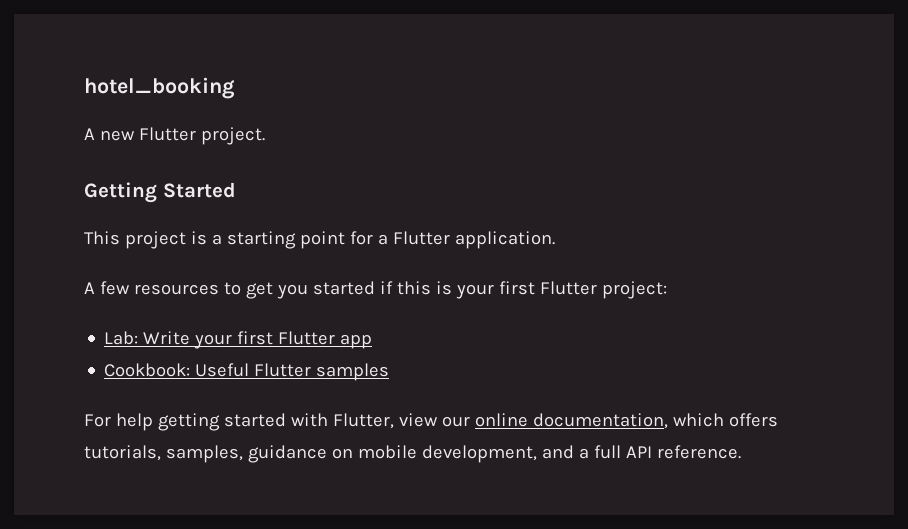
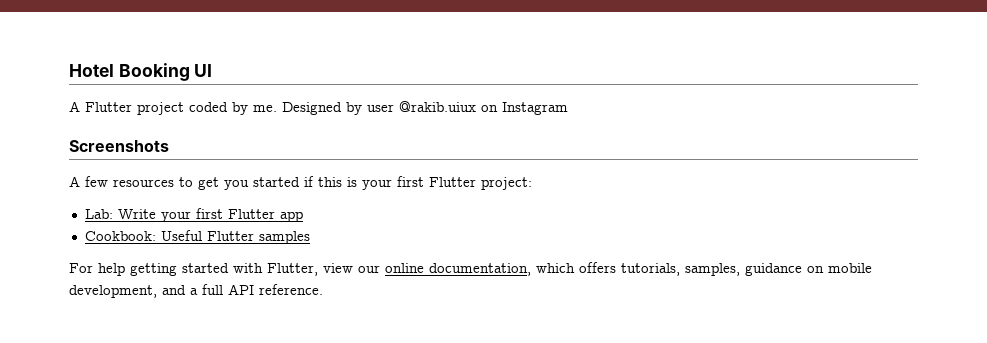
[84,77,235,99] [84,127,265,145] [84,182,236,203] [84,231,555,249] hotel_booking // A new Flutter project. // Getting Started // This project is a starting point for a Flutter application. -> [69,63,213,81] [69,101,568,115] [69,140,169,152] Hotel Booking UI // A Flutter project coded by me. Designed by user @rakib.uiux on Instagram // Screenshots

